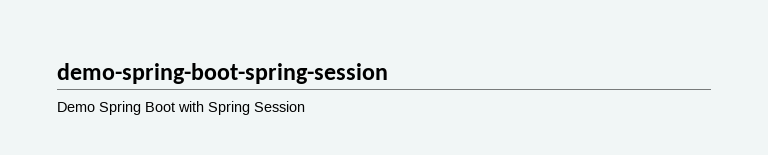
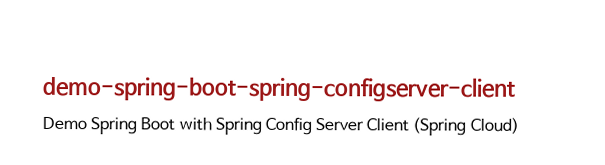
[57,63,388,84] demo-spring-boot-spring-session -> [42,75,516,102] demo-spring-boot-spring-configserver-client
[254,101,305,112] Session -> [264,116,519,136] Config Server Client (Spring Cloud)

